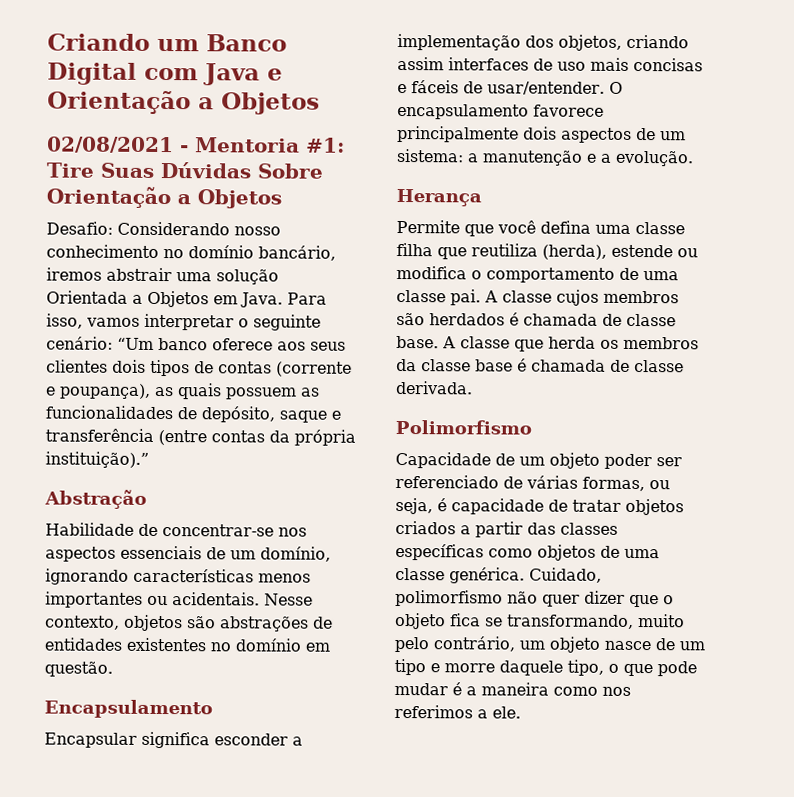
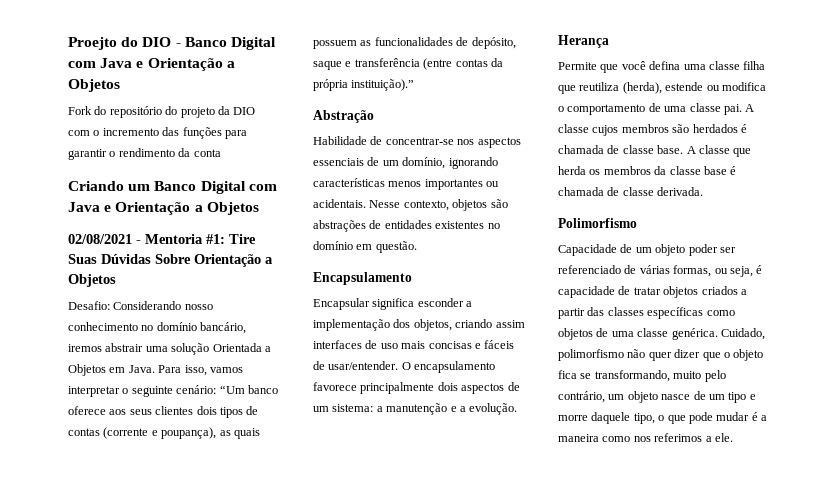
(47, 42) none -> [68,37,276,50] [68,58,235,71] [68,79,120,92] [68,106,256,118] [68,127,247,139] [68,148,221,160] Proejto do DIO - Banco Digital com Java e Orientação a Objetos // Fork do repositório do projeto da DIO com o incremento das funções para garantir o rendimento da conta //

